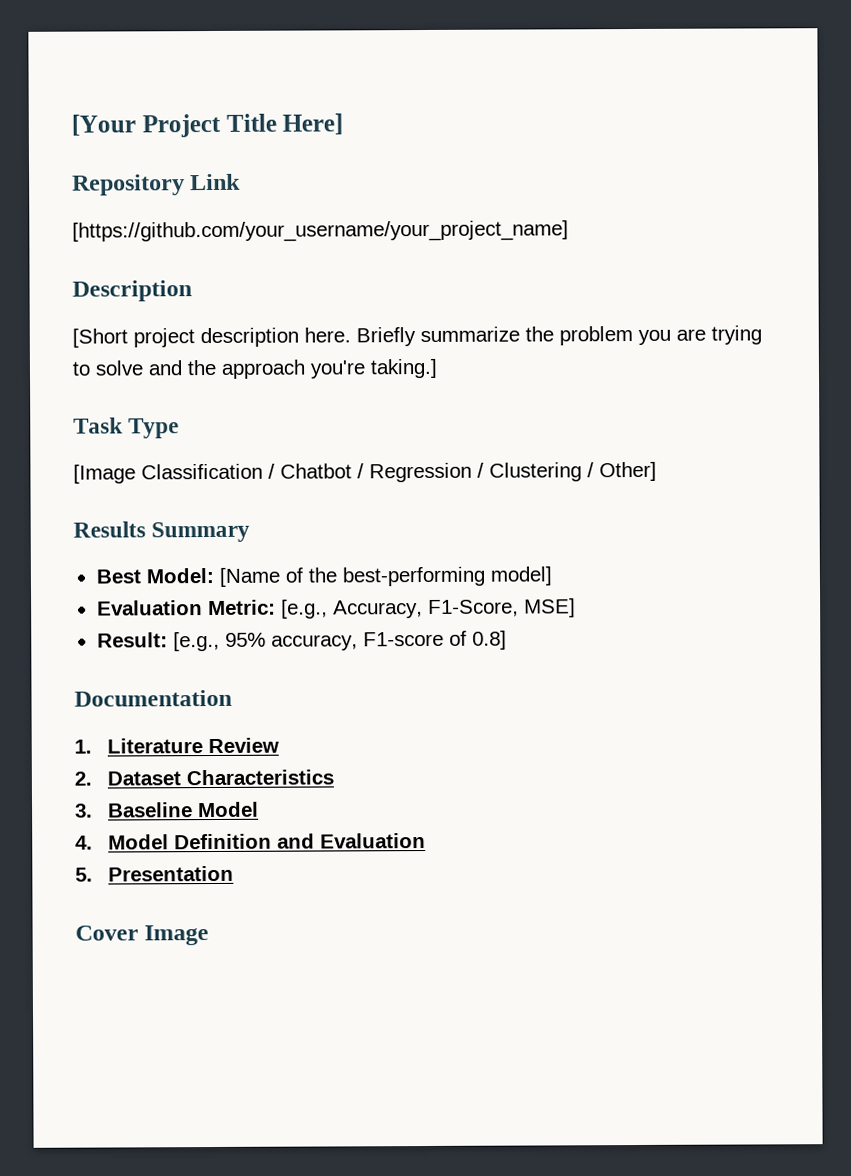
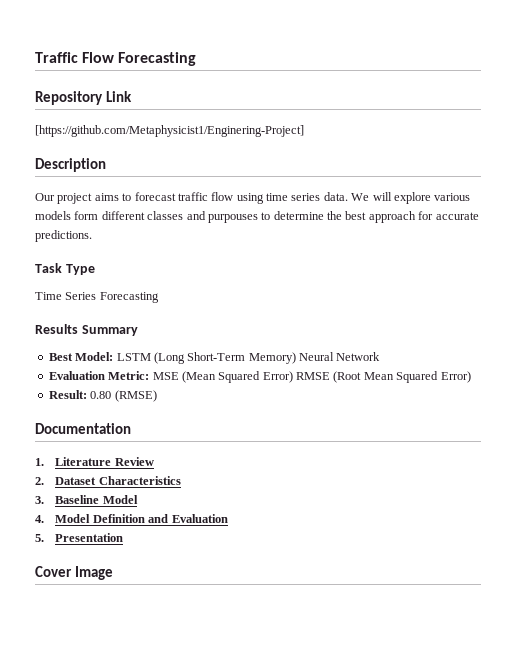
[71,113,344,138] [Your Project Title Here] -> [35,52,197,66] Traffic Flow Forecasting
[72,220,569,243] [https://github.com/your_username/your_project_name] -> [35,125,304,137] [https://github.com/Metaphysicist1/Enginering-Project]
[72,325,762,348] [72,358,438,379] [73,417,180,439] [73,461,657,484] [73,521,251,543] [95,566,552,587] [96,598,576,619] [96,630,507,652] [Short project description here. Briefly summarize the problem you are trying to solve and the approach you're taking.] // Task Type // [Image Classification / Chatbot / Regression / Clustering / Other] // Results Summary // Best Model: [Name of the best-performing model] // Evaluation Metric: [e.g., Accuracy, F1-Score, MSE] // Result: [e.g., 95% accuracy, F1-score of 0.8] -> [35,192,471,204] [35,211,479,223] [35,230,92,242] [35,263,95,275] [35,292,159,303] [35,324,138,336] [48,352,381,364] [48,371,471,383] [48,390,157,402] Our project aims to forecast traffic flow using time series data. We will explore various models form different classes and purpouses to determine the best approach for accurate predictions. // Task Type // Time Series Forecasting // Results Summary // Best Model: LSTM (Long Short-Term Memory) Neural Network // Evaluation Metric: MSE (Mean Squared Error) RMSE (Root Mean Squared Error) // Result: 0.80 (RMSE)

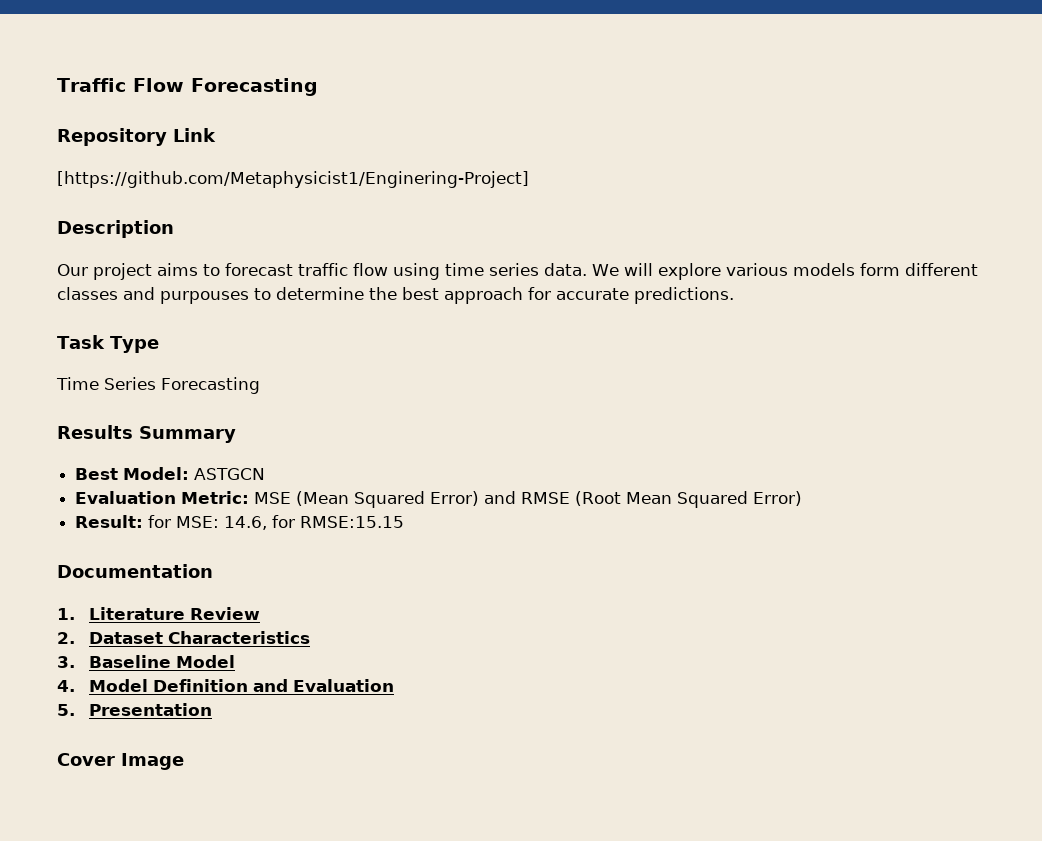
[116,352,381,364] LSTM (Long Short-Term Memory) Neural Network -> [194,468,266,480] ASTGCN
(293, 377) none -> [484,491,517,504] and
[90,390,157,402] 0.80 (RMSE) -> [148,515,405,530] for MSE: 14.6, for RMSE:15.15

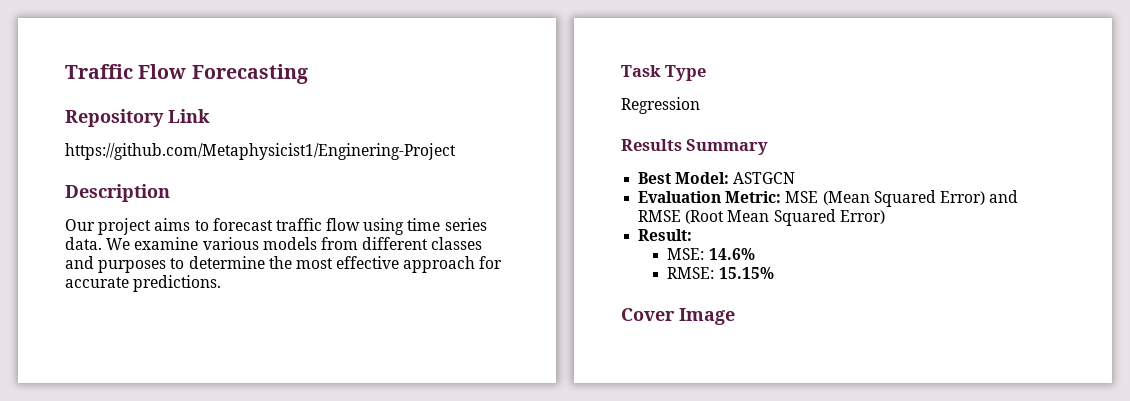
[57,171,529,188] [https://github.com/Metaphysicist1/Enginering-Project] -> [65,143,456,160] https://github.com/Metaphysicist1/Enginering-Project
[623,263,721,280] will explore -> [134,237,199,250] examine
[859,263,900,276] form -> [320,237,358,250] from
[160,291,249,304] purpouses -> [98,260,167,273] purposes
[402,287,439,300] best -> [295,256,400,269] most effective
[56,377,260,394] Time Series Forecasting -> [621,97,700,114] Regression
[148,515,405,530] [57,564,213,578] [57,607,261,620] [57,631,311,644] [57,655,236,668] [57,679,395,692] [57,703,213,716] for MSE: 14.6, for RMSE:15.15 // Documentation // 1. Literature Review // 2. Dataset Characteristics // 3. Baseline Model // 4. Model Definition and Evaluation // 5. Presentation -> [667,248,755,260] [667,267,774,279] // MSE: 14.6% // RMSE: 15.15%

